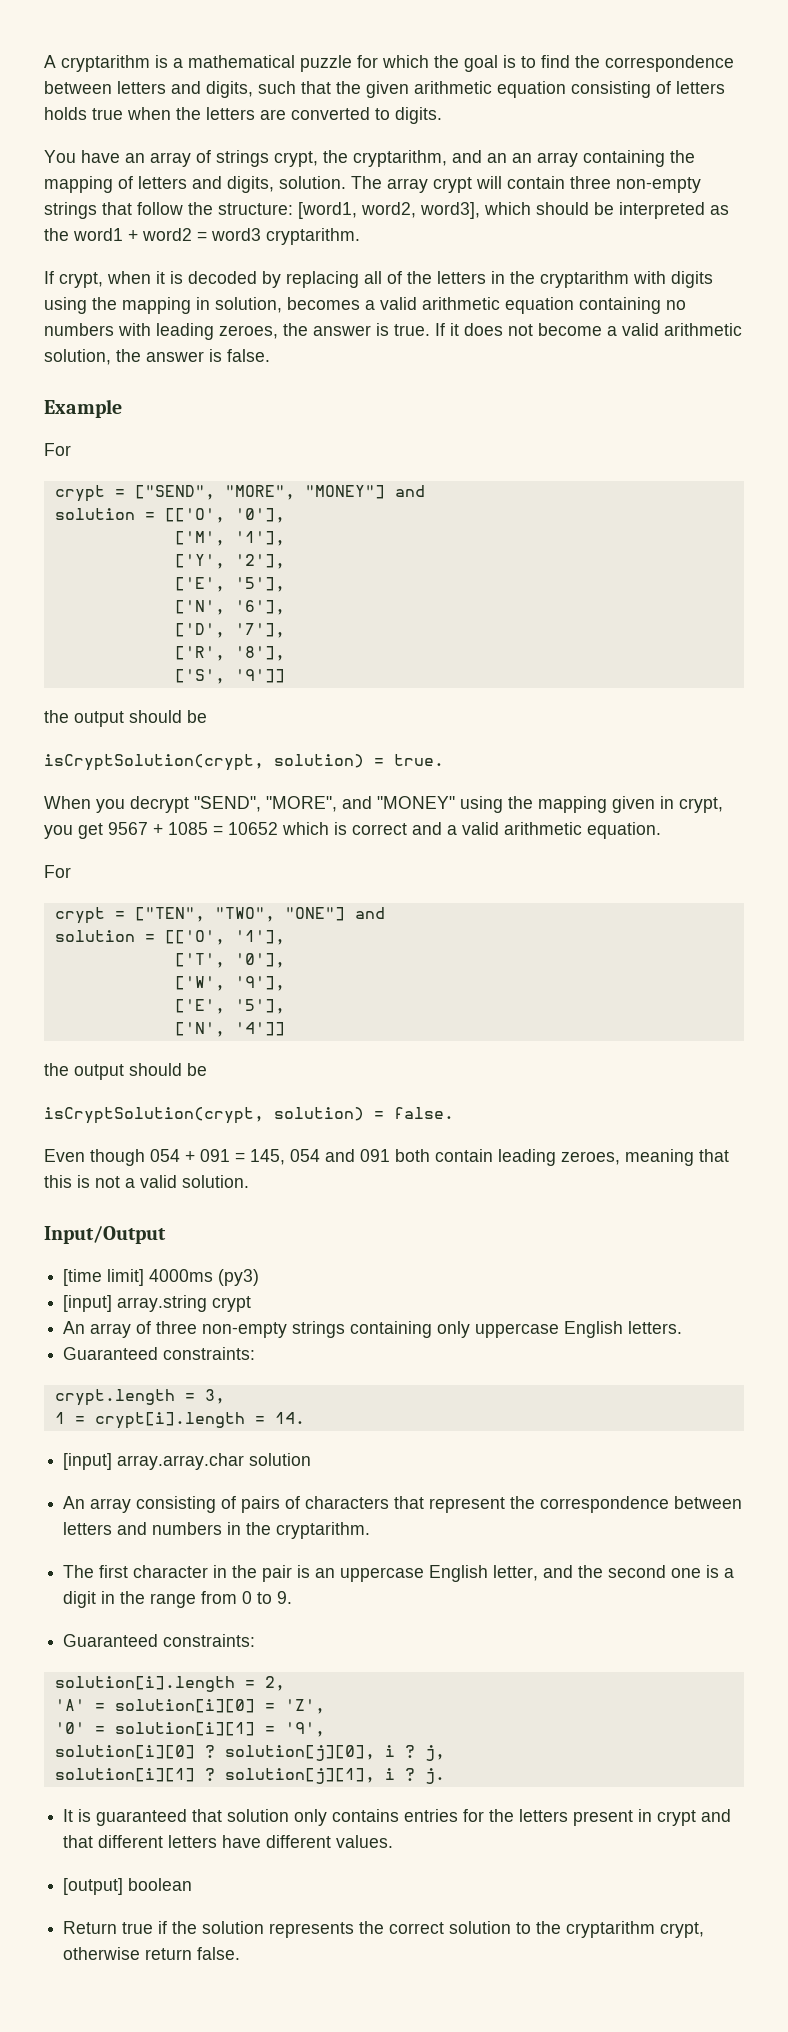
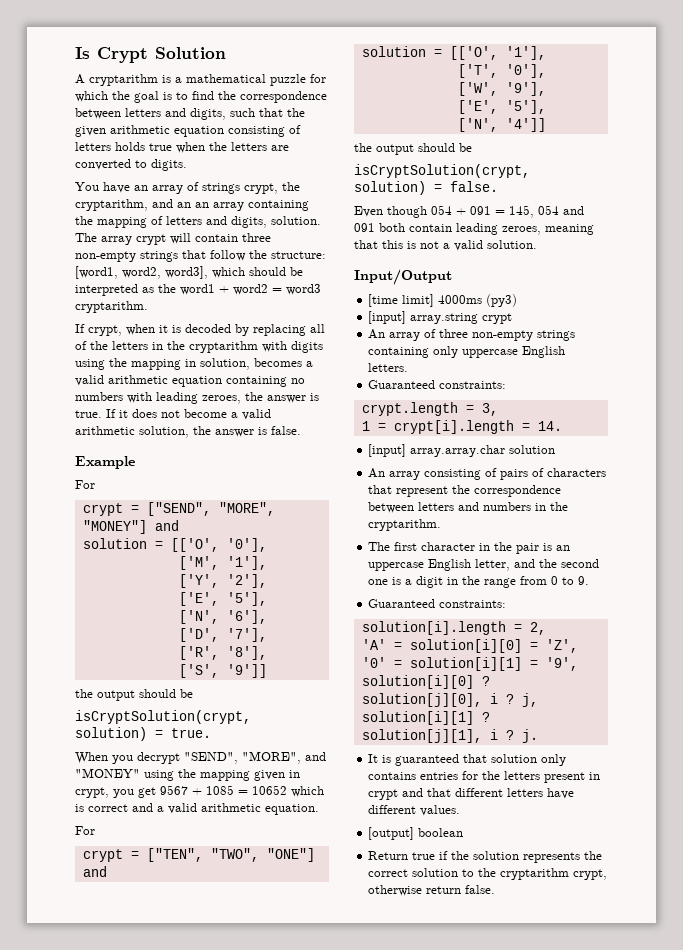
(44, 61) none -> [75,47,226,63] Is Crypt Solution //

